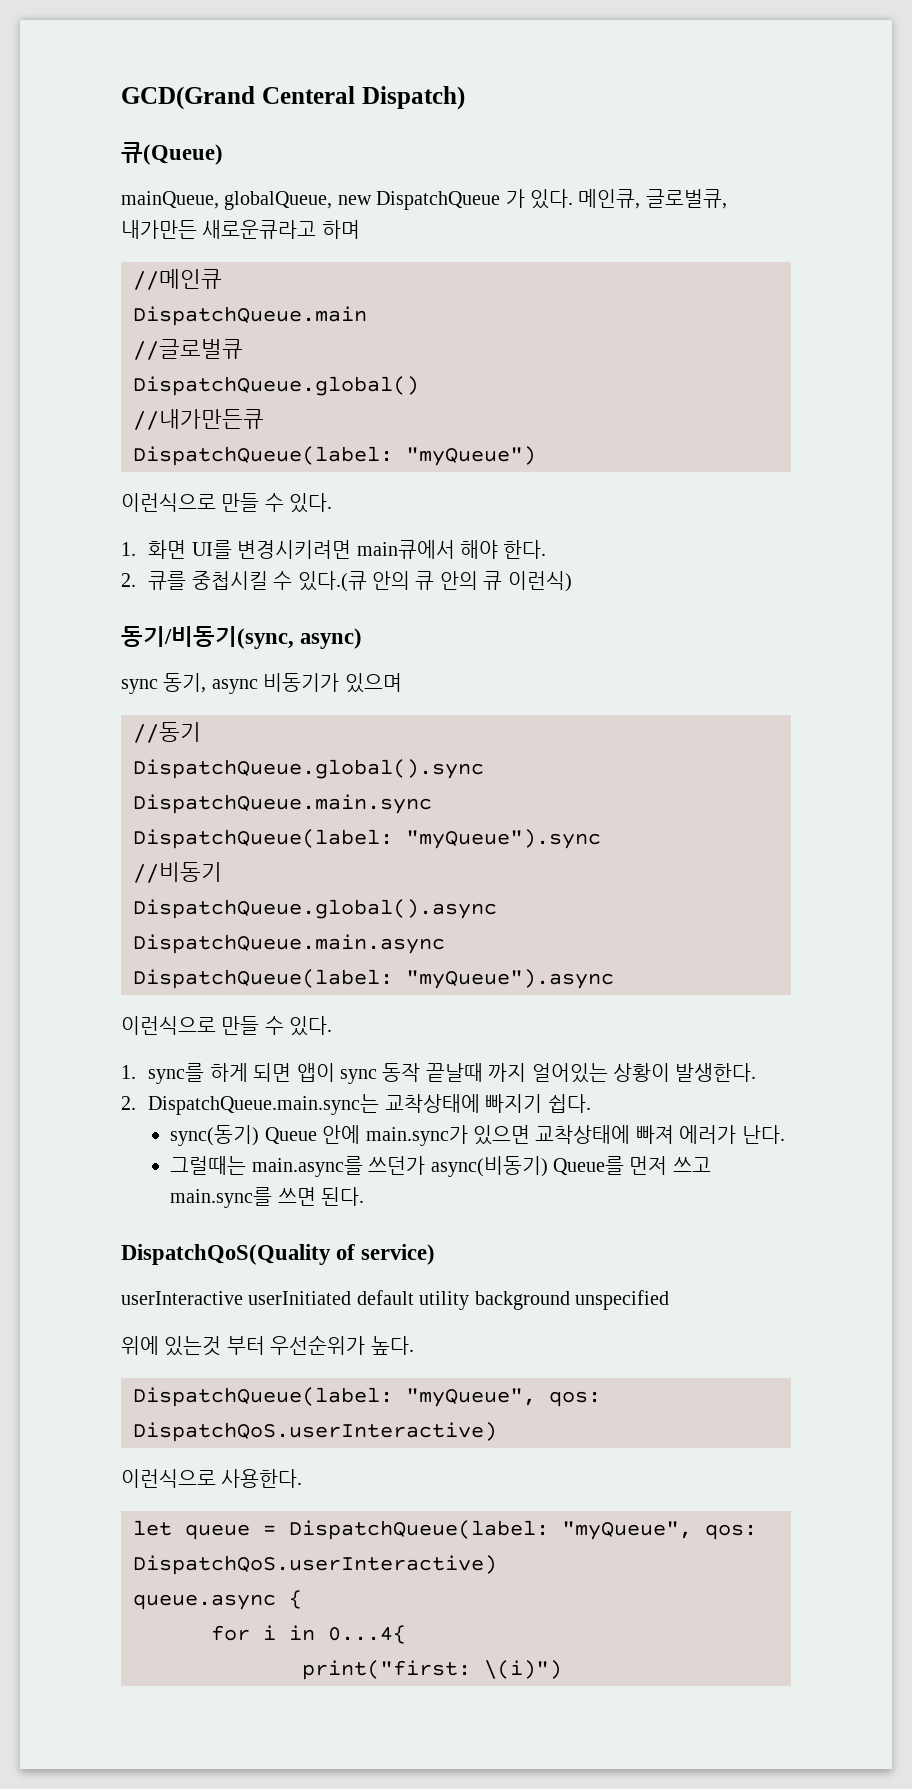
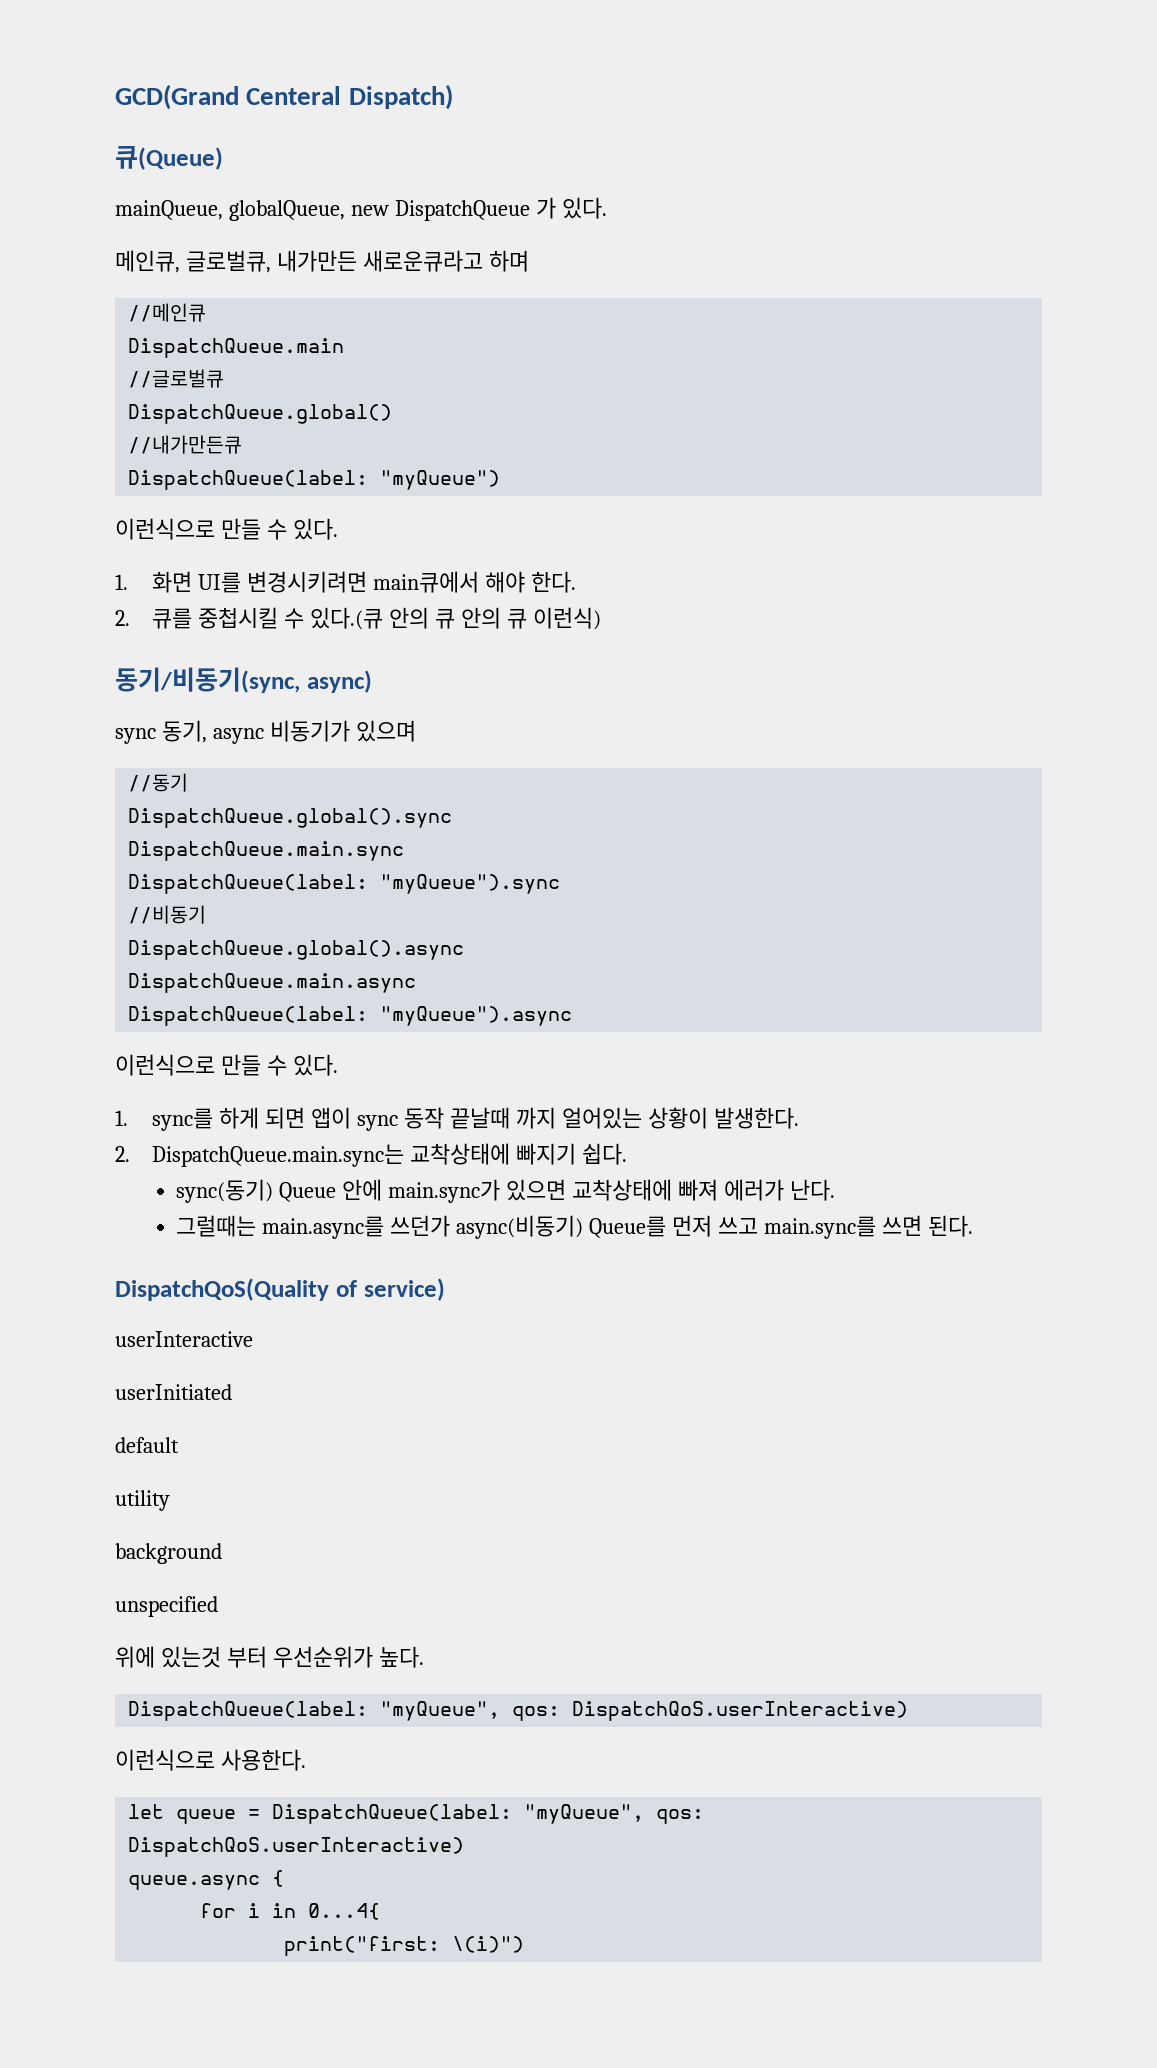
(573, 199) none -> (607, 208) //
(243, 1298) none -> (253, 1339) //
(352, 1298) none -> (232, 1392) //
(414, 1297) none -> (179, 1445) //
(470, 1300) none -> (170, 1500) //
(570, 1300) none -> (222, 1553) //

